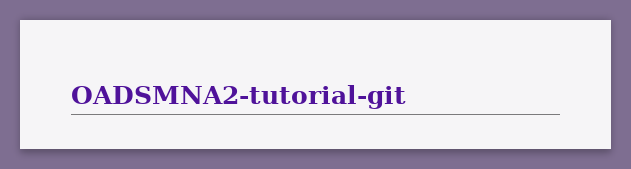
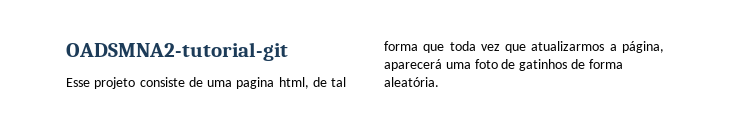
(406, 97) none -> [66,77,346,89] [384,41,664,53] [384,59,623,71] [384,77,439,87] // Esse projeto consiste de uma pagina html, de tal forma que toda vez que atualizarmos a página, aparecerá uma foto de gatinhos de forma aleatória.

